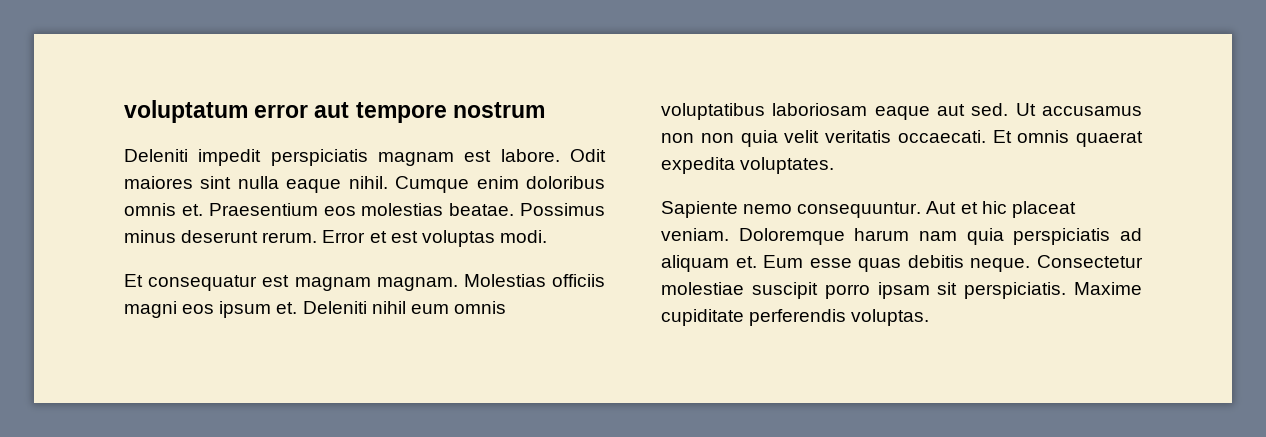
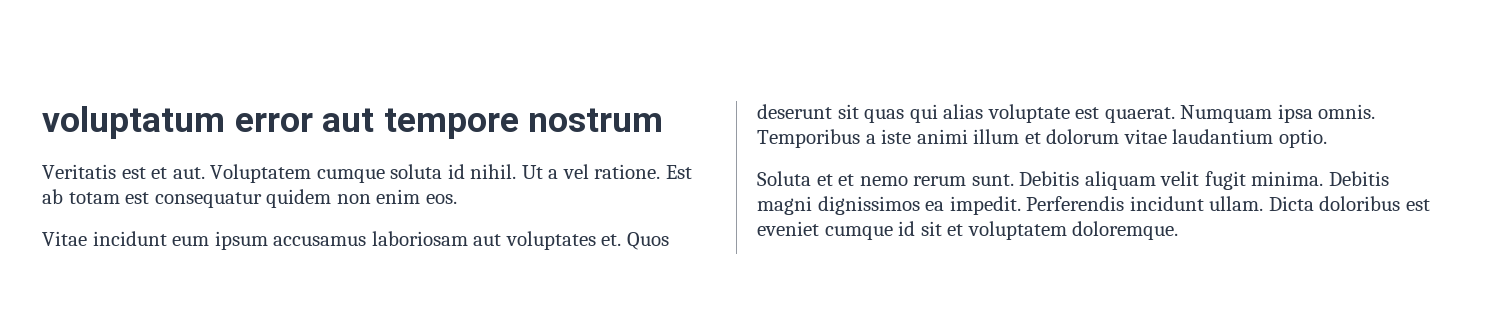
[124,149,606,166] [124,176,605,193] [124,203,605,216] [124,230,547,247] [124,274,606,291] [124,301,506,318] [661,103,1142,120] [661,130,1143,147] [661,157,835,174] [661,201,1076,218] [661,228,1142,245] [661,255,1143,272] [661,282,1142,299] [661,309,930,326] Deleniti impedit perspiciatis magnam est labore. Odit maiores sint nulla eaque nihil. Cumque enim doloribus omnis et. Praesentium eos molestias beatae. Possimus minus deserunt rerum. Error et est voluptas modi. // Et consequatur est magnam magnam. Molestias officiis magni eos ipsum et. Deleniti nihil eum omnis voluptatibus laboriosam eaque aut sed. Ut accusamus non non quia velit veritatis occaecati. Et omnis quaerat expedita voluptates. // Sapiente nemo consequuntur. Aut et hic placeat veniam. Doloremque harum nam quia perspiciatis ad aliquam et. Eum esse quas debitis neque. Consectetur molestiae suscipit porro ipsam sit perspiciatis. Maxime cupiditate perferendis voluptas. -> [42,164,692,183] [42,189,457,208] [42,231,669,250] [757,104,1376,123] [757,129,1327,148] [757,171,1389,190] [757,196,1430,215] [757,221,1179,240] Veritatis est et aut. Voluptatem cumque soluta id nihil. Ut a vel ratione. Est ab totam est consequatur quidem non enim eos. // Vitae incidunt eum ipsum accusamus laboriosam aut voluptates et. Quos deserunt sit quas qui alias voluptate est quaerat. Numquam ipsa omnis. Temporibus a iste animi illum et dolorum vitae laudantium optio. // Soluta et et nemo rerum sunt. Debitis aliquam velit fugit minima. Debitis magni dignissimos ea impedit. Perferendis incidunt ullam. Dicta doloribus est eveniet cumque id sit et voluptatem doloremque.

